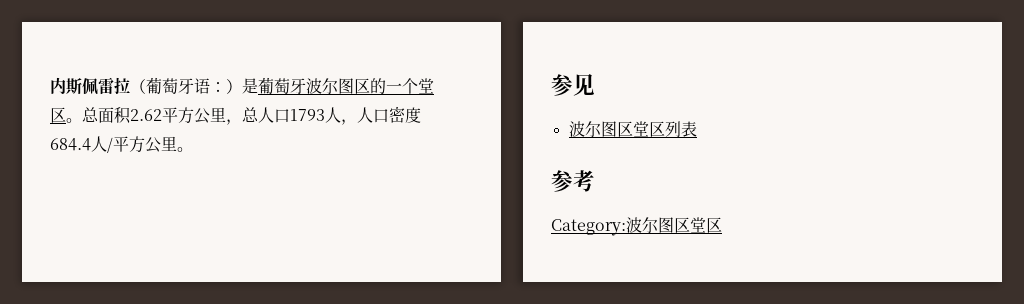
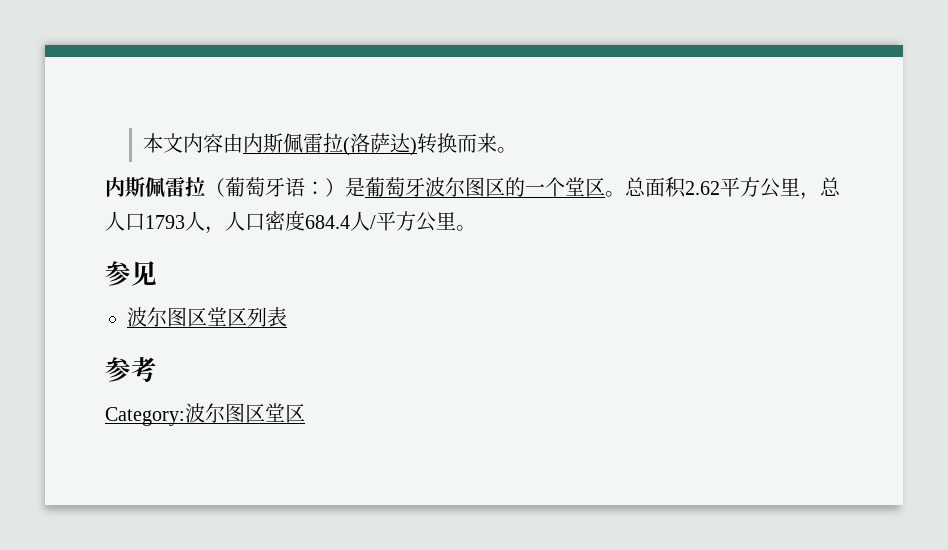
(50, 85) none -> [143,133,518,156] 本文内容由内斯佩雷拉(洛萨达)转换而来。 //

